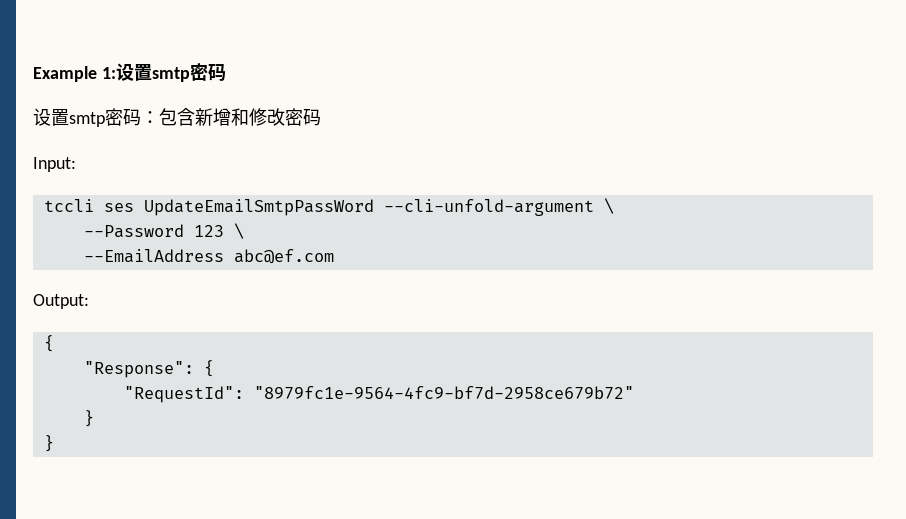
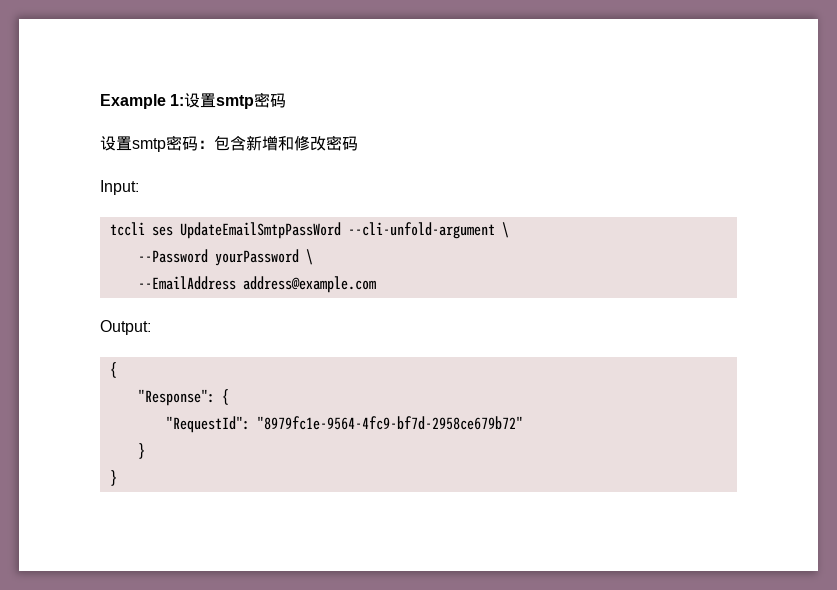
[193,225,224,237] 123 -> [214,249,299,266] yourPassword
[233,249,334,264] abc@ef.com -> [242,276,376,293] address@example.com

